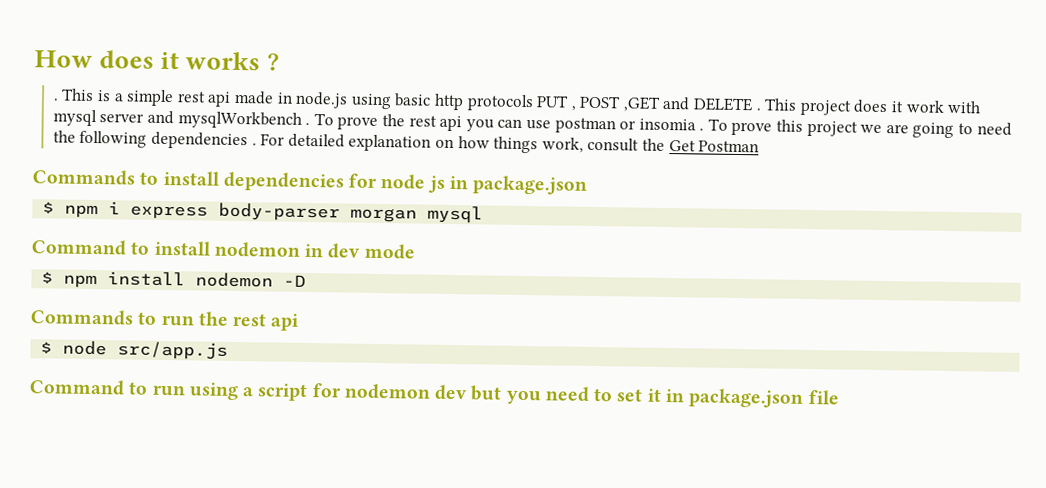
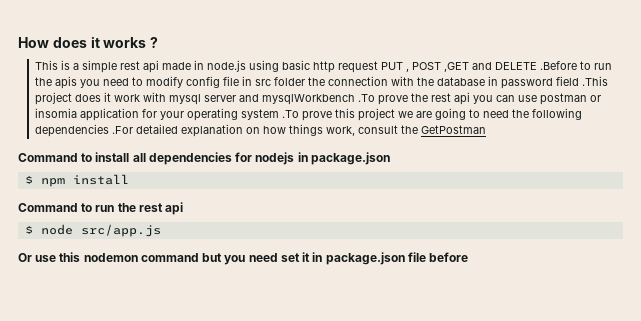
[52,98,58,101] . -> (159, 42) none
[466,94,534,112] protocols -> [337,61,378,73] request
[755,98,798,111] . This -> [539,61,612,70] [34,76,608,89] .Before to run the apis you need to modify config file in src folder the connection with the database in password field .This
[305,113,334,126] . To -> [357,94,375,102] .To
[699,118,728,131] . To -> [79,108,299,121] application for your operating system .To
[251,133,286,146] . For -> [111,126,133,134] .For
[668,140,760,153] [32,169,220,186] Get Postman // Commands to install -> [420,125,486,134] [18,152,146,162] GetPostman // Command to install all
[380,174,445,193] node js -> [255,152,295,165] nodejs
[108,201,484,224] [31,239,415,260] [41,271,307,289] [30,309,134,326] i express body-parser morgan mysql // Command to install nodemon in dev mode // $ npm install nodemon -D // Commands -> [72,174,129,185] [18,203,78,212] install // Command
[29,379,469,402] Command to run using a script for nodemon dev -> [18,252,199,262] Or use this nodemon command
[593,388,613,402] to -> (278, 257) none
(839, 397) none -> [429,252,469,262] before

